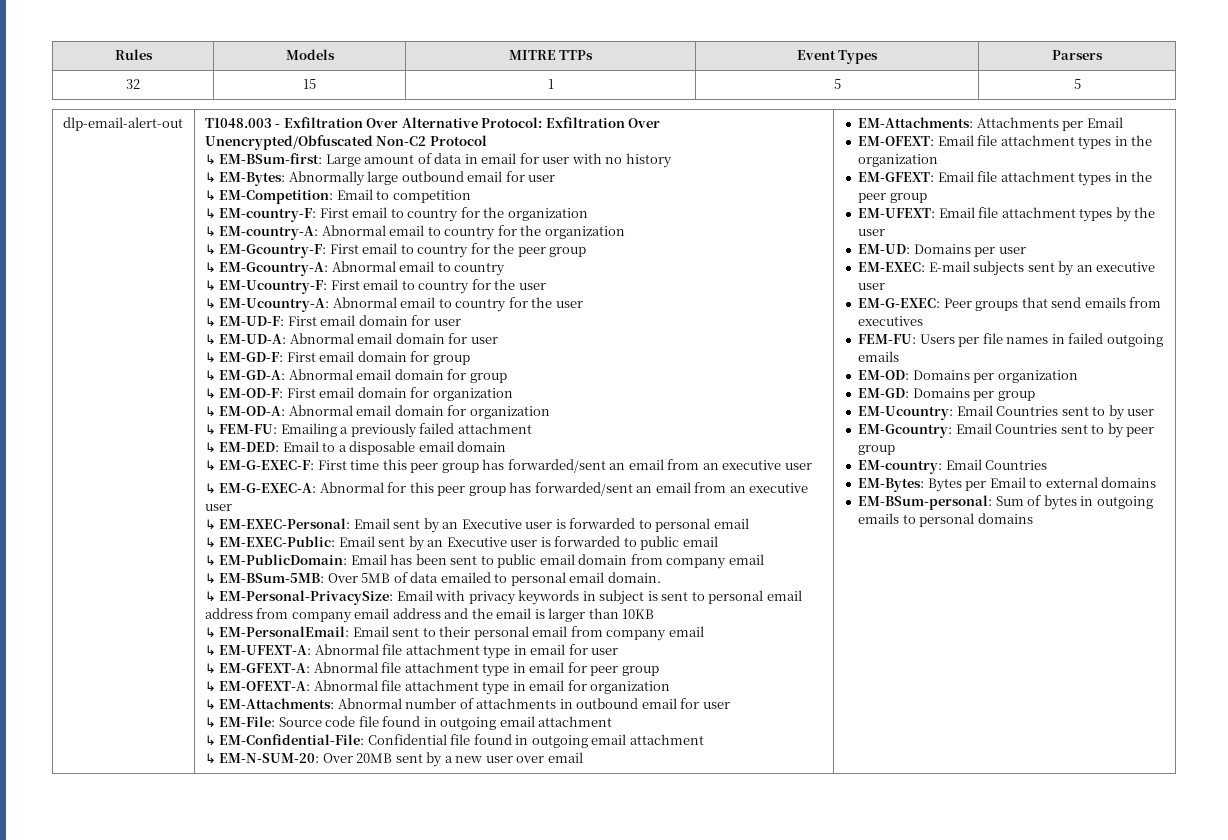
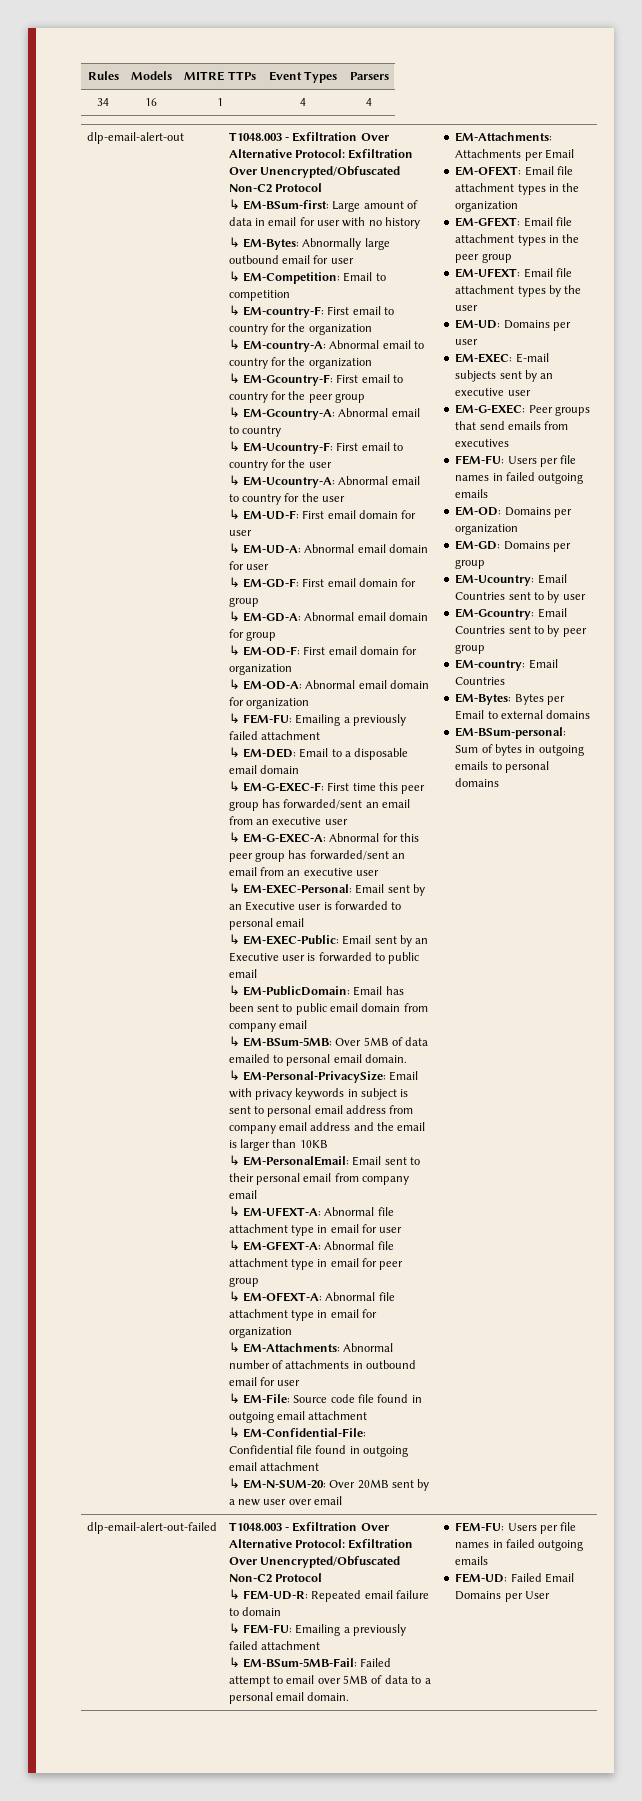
[126,79,140,89] [303,79,316,89] [547,79,554,89] [833,79,841,89] [1073,79,1081,89] 32 | 15 | 1 | 5 | 5 -> [97,98,109,106] [145,98,157,106] [217,98,223,106] [300,98,306,106] [366,98,372,106] 34 | 16 | 1 | 4 | 4
(1033, 518) none -> [86,1522,217,1534] [228,1522,389,1532] [228,1539,414,1549] [228,1556,400,1568] [228,1573,322,1583] [228,1589,430,1602] [228,1607,281,1616] [228,1623,407,1636] [228,1641,320,1650] [228,1657,392,1668] [228,1675,431,1687] [228,1692,350,1704] [455,1522,577,1534] [455,1539,584,1551] [455,1556,489,1565] [455,1573,575,1583] [455,1591,551,1602] // dlp-email-alert-out-failed | T1048.003 - Exfiltration Over Alternative Protocol: Exfiltration Over Unencrypted/Obfuscated Non-C2 Protocol // ↳ FEM-UD-R: Repeated email failure to domain // ↳ FEM-FU: Emailing a previously failed attachment // ↳ EM-BSum-5MB-Fail: Failed attempt to email over 5MB of data to a personal email domain. | FEM-FU: Users per file names in failed outgoing emails // FEM-UD: Failed Email Domains per User

